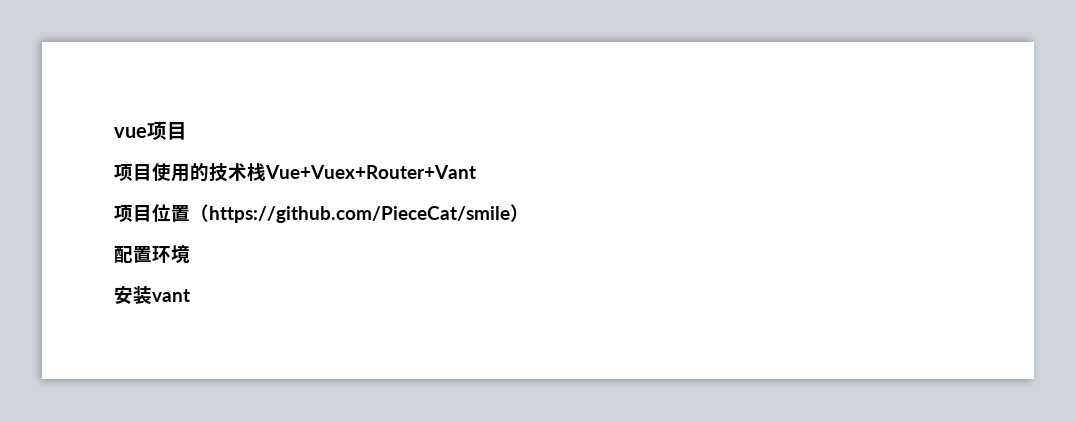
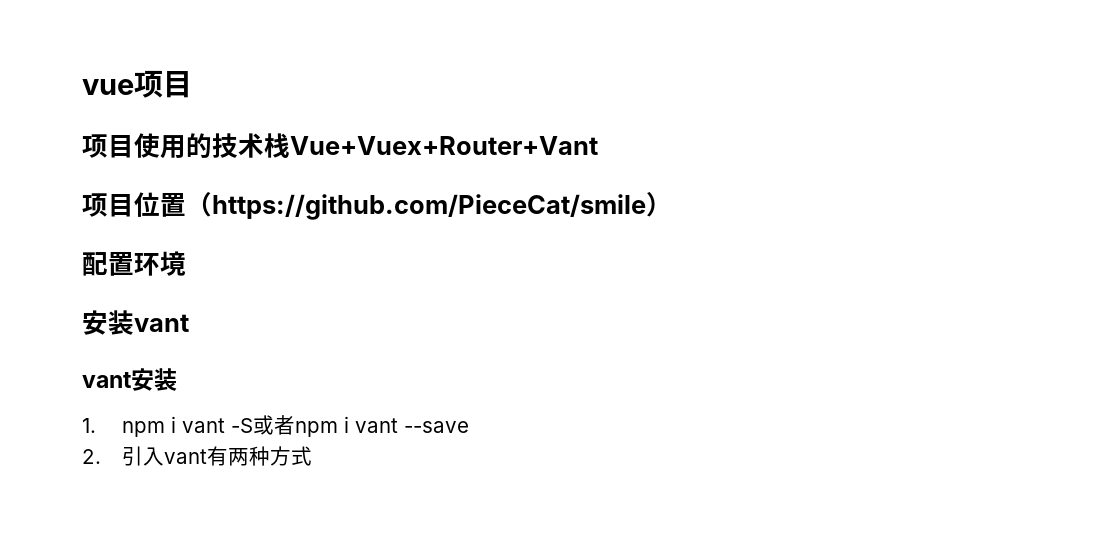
(190, 295) none -> [82,368,177,391] [82,415,469,437] [82,446,312,466] // vant安装 // 1. npm i vant -S或者npm i vant --save // 2.引入vant有两种方式

